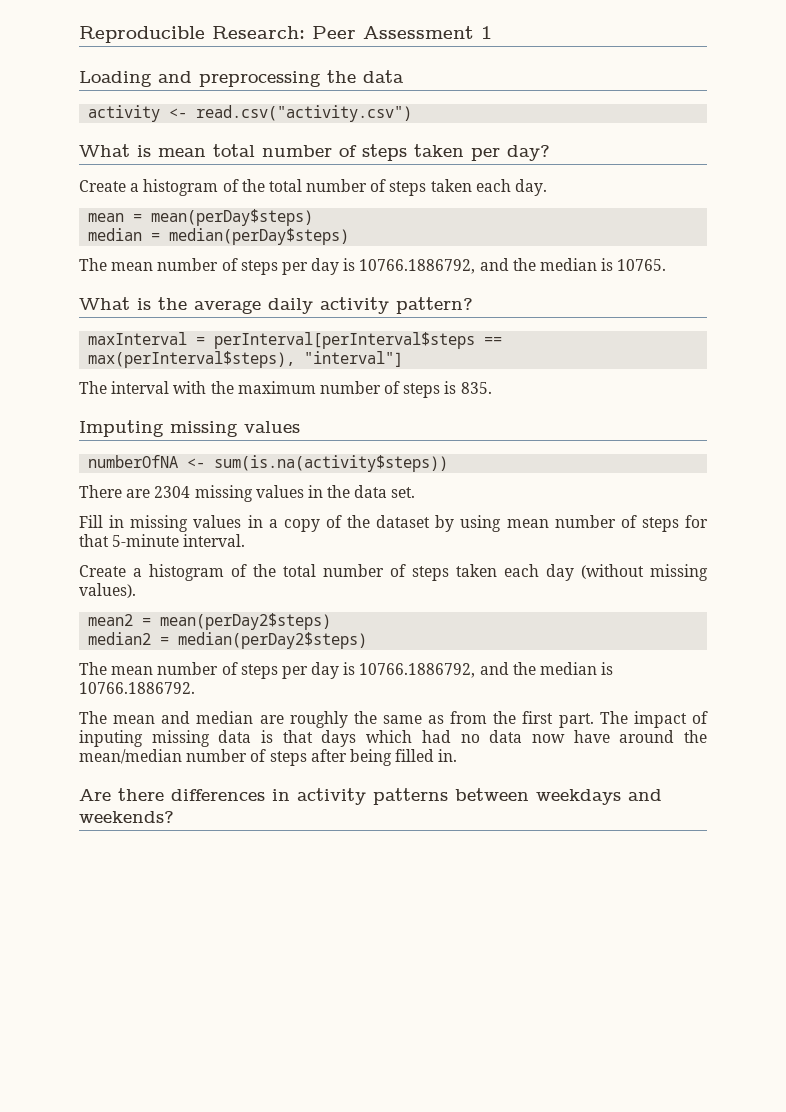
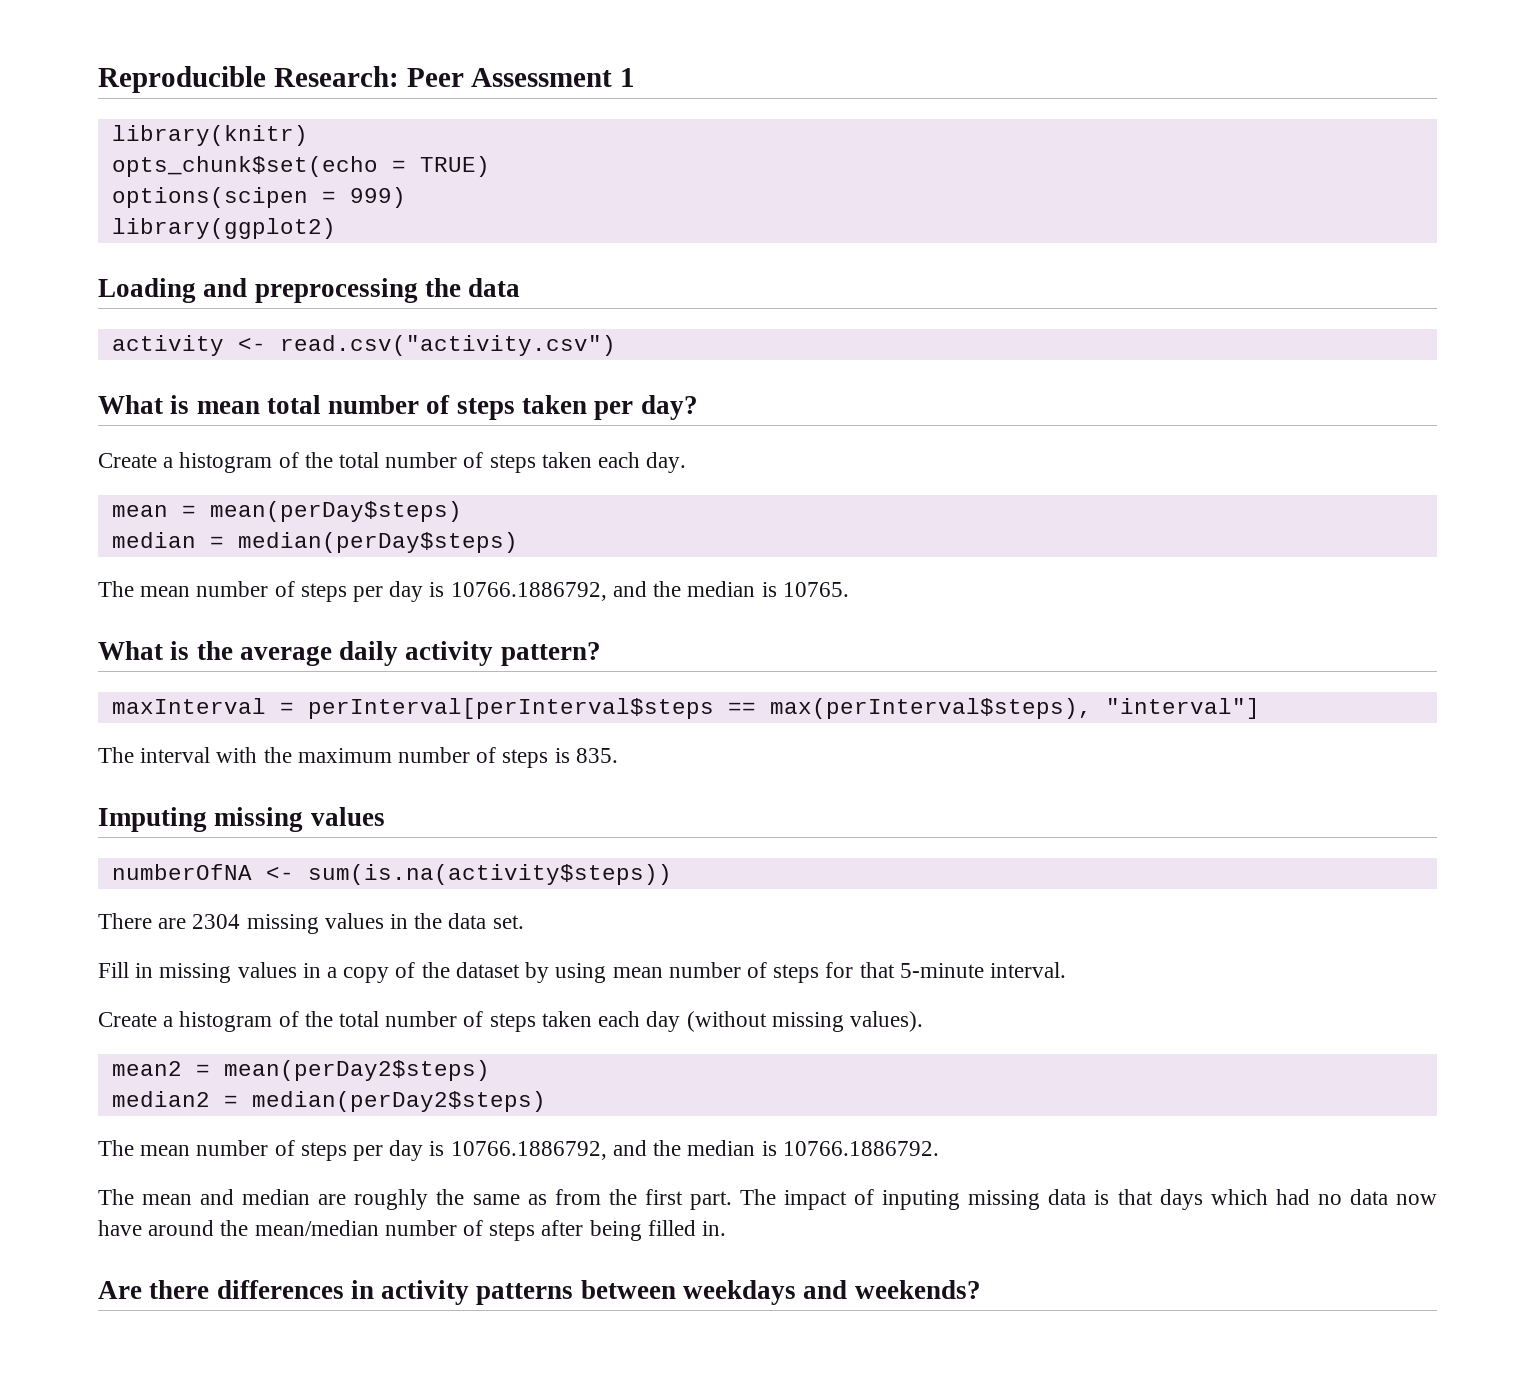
(492, 32) none -> [111,125,308,146] [111,156,490,177] [111,187,406,208] [111,218,336,239] // library(knitr) // opts_chunk$set(echo = TRUE) // options(scipen = 999) // library(ggplot2)

